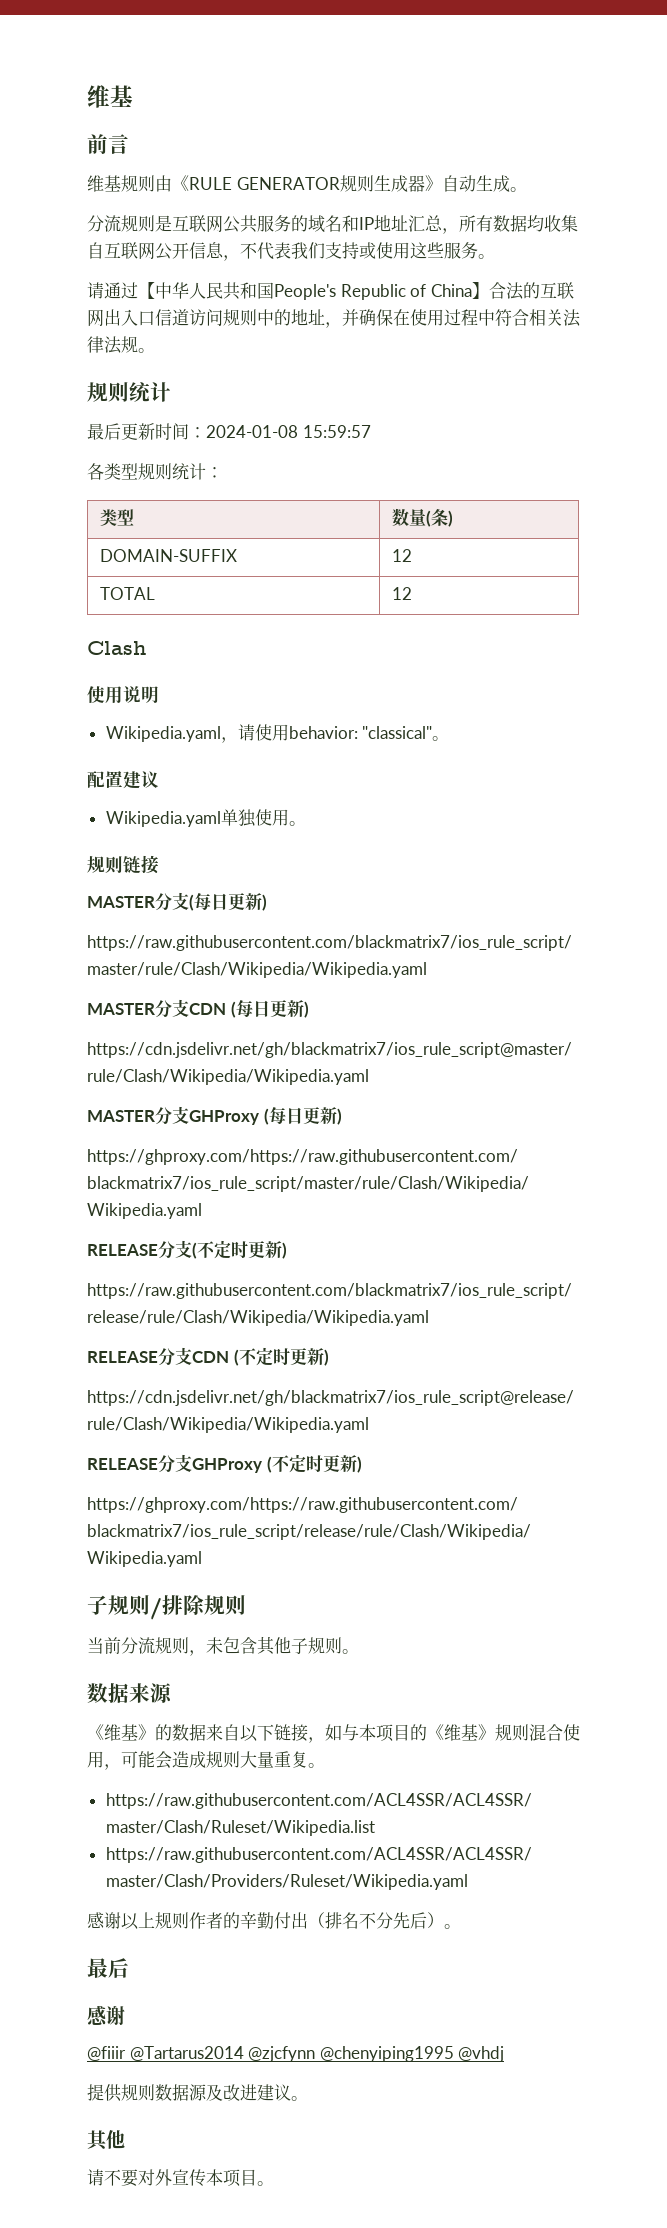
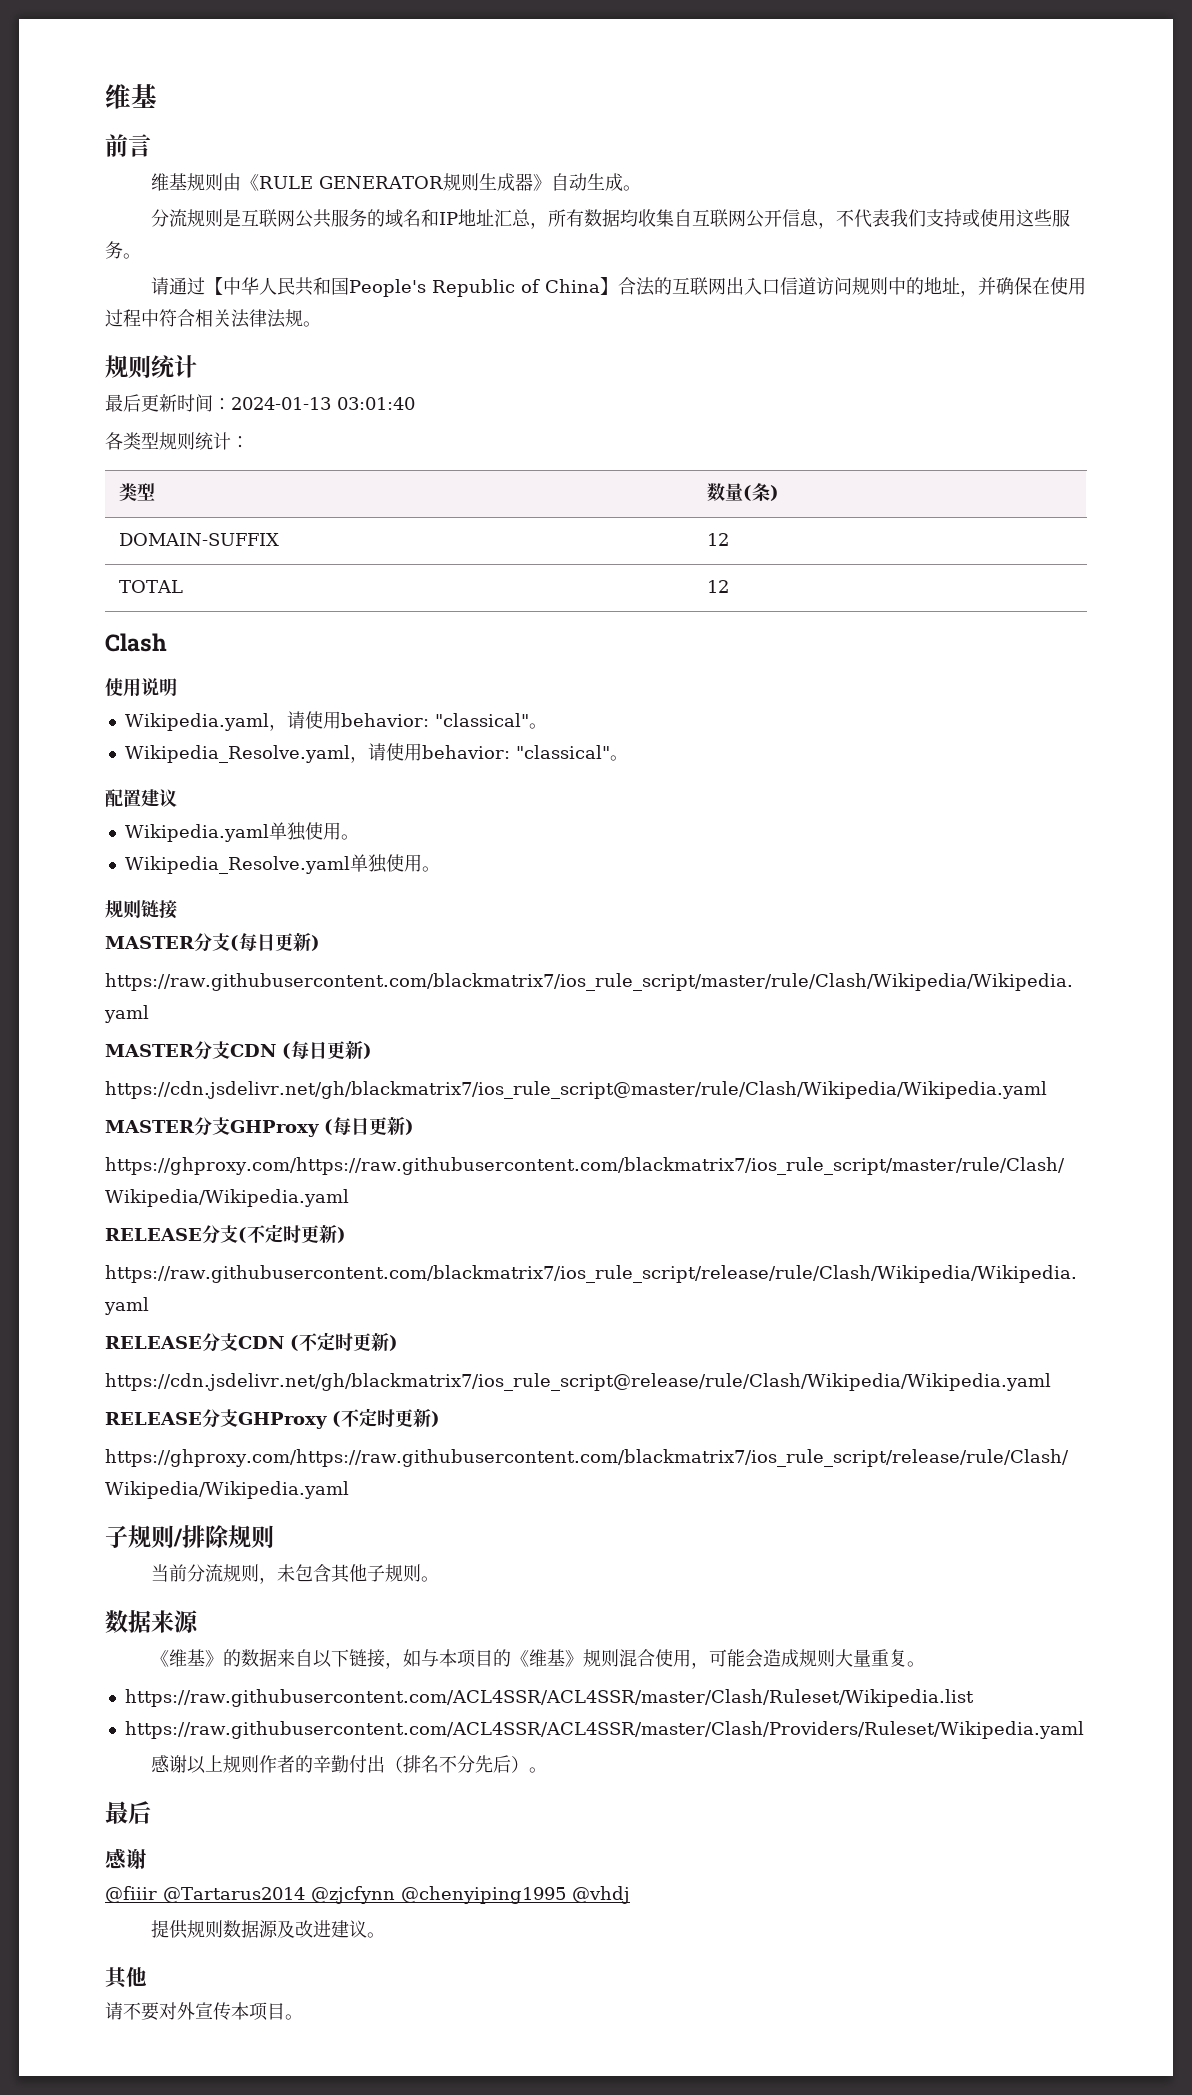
[206,425,371,438] 2024-01-08 15:59:57 -> [231,397,415,410] 2024-01-13 03:01:40
(450, 738) none -> [124,743,628,763] // Wikipedia_Resolve.yaml，请使用behavior: "classical"。
(306, 823) none -> [124,854,440,874] // Wikipedia_Resolve.yaml单独使用。

